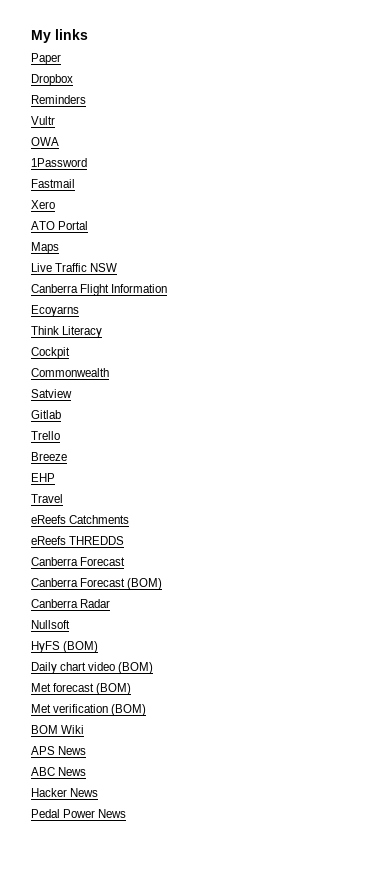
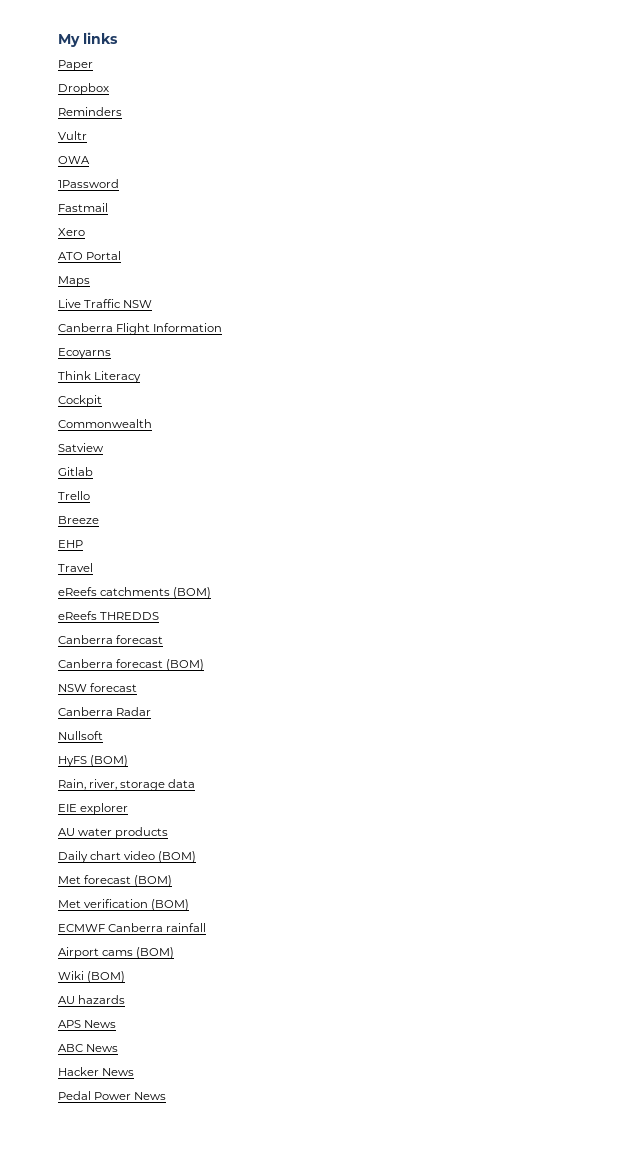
[69,515,130,524] Catchments -> [100,587,212,599] catchments (BOM)
[80,557,126,566] [31,578,163,590] Forecast // Canberra Forecast (BOM) -> [116,635,164,644] [58,659,205,671] [58,683,138,692] forecast // Canberra forecast (BOM) // NSW forecast
(99, 647) none -> [58,779,196,791] [58,803,129,815] [58,827,169,839] // Rain, river, storage data // EIE explorer // AU water products
[31,725,85,734] BOM Wiki -> [58,923,207,932] [58,947,175,959] [58,971,126,983] [58,995,126,1004] ECMWF Canberra rainfall // Airport cams (BOM) // Wiki (BOM) // AU hazards

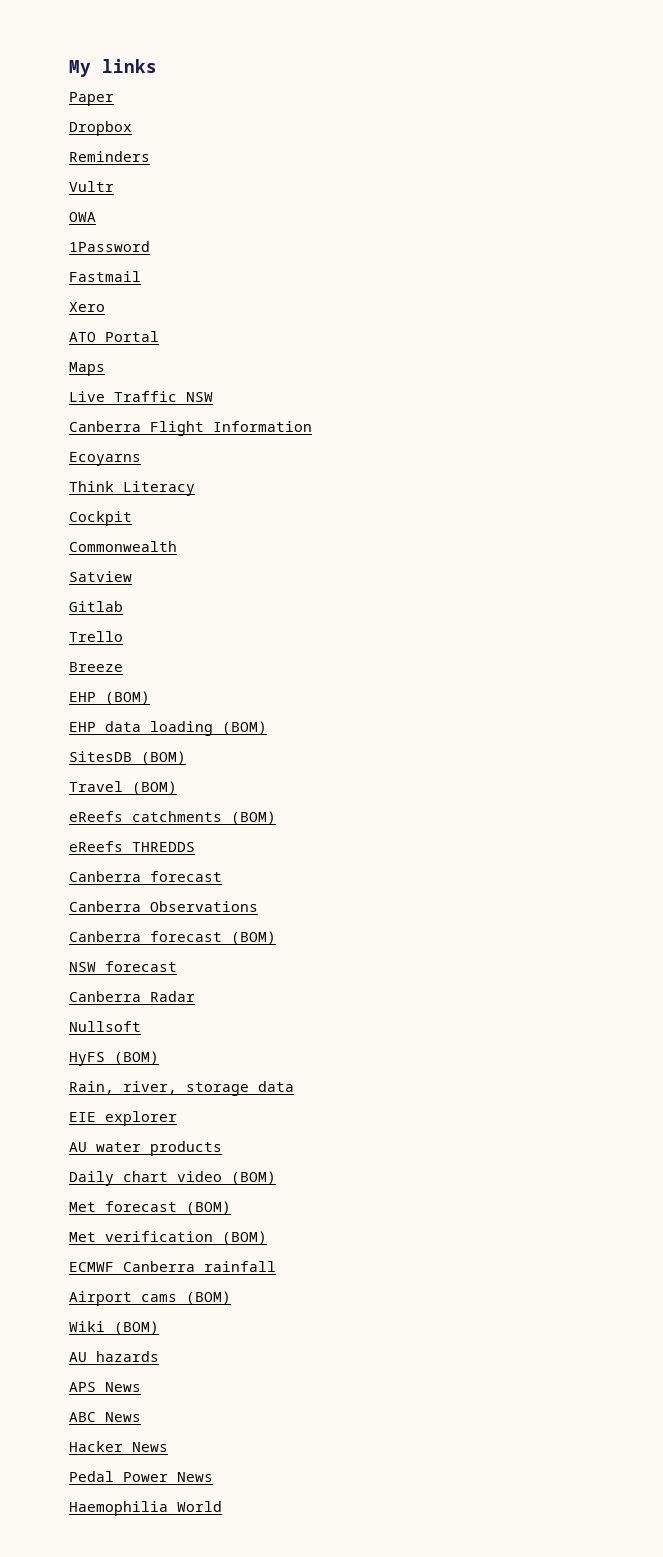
(83, 544) none -> [105,691,150,705] [69,721,267,736] [69,751,186,765] (BOM) // EHP data loading (BOM) // SitesDB (BOM)
(93, 567) none -> [132,781,177,795] (BOM)
(164, 639) none -> [69,901,258,912] // Canberra Observations
(167, 1096) none -> [69,1501,222,1516] // Haemophilia World

